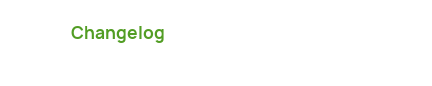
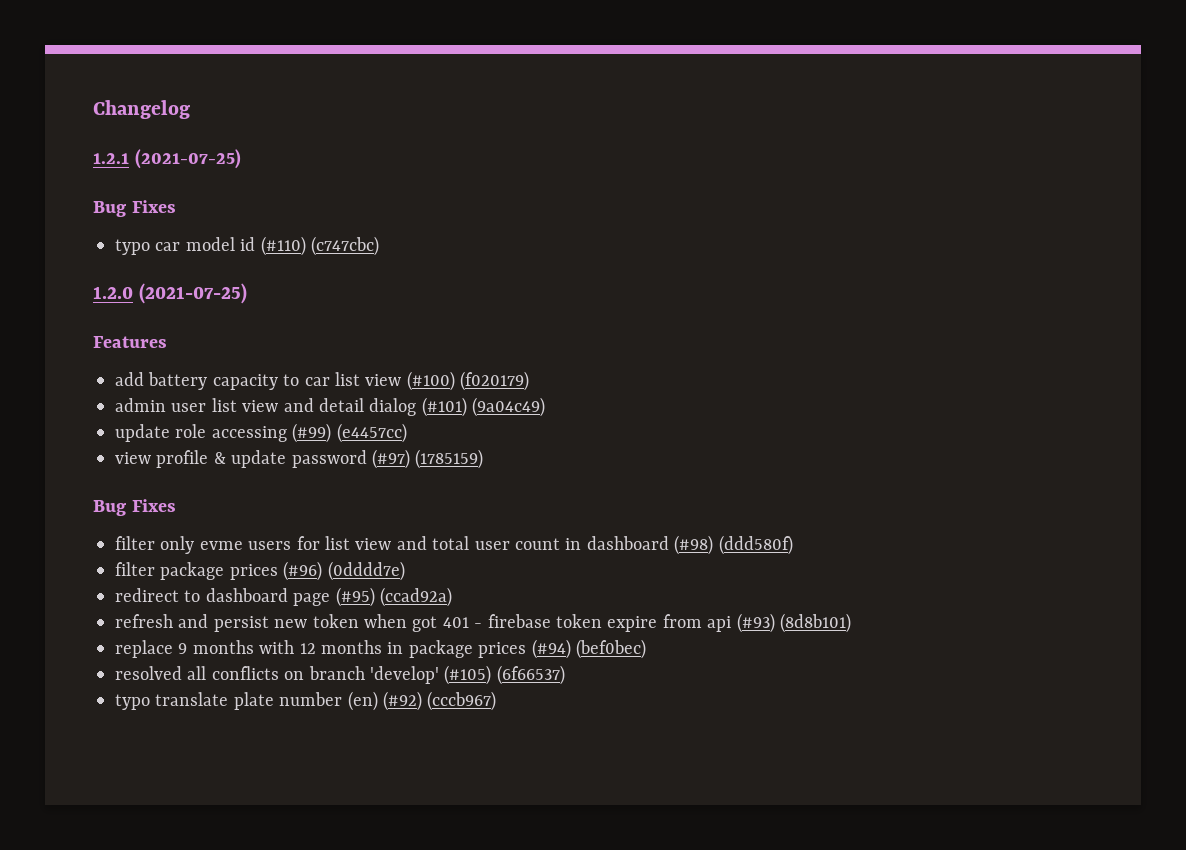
(165, 34) none -> [93,149,241,169] [93,200,176,217] [115,236,379,256] [93,283,247,304] [93,336,167,348] [115,371,530,391] [115,397,546,417] [115,423,407,443] [115,449,484,469] [93,499,176,516] [115,535,793,555] [115,561,405,581] [115,587,452,607] [115,613,851,633] [115,639,646,659] [115,665,565,685] [115,691,497,711] // 1.2.1 (2021-07-25) // Bug Fixes // typo car model id (#110) (c747cbc) // 1.2.0 (2021-07-25) // Features // add battery capacity to car list view (#100) (f020179) // admin user list view and detail dialog (#101) (9a04c49) // update role accessing (#99) (e4457cc) // view profile & update password (#97) (1785159) // Bug Fixes // filter only evme users for list view and total user count in dashboard (#98) (ddd580f) // filter package prices (#96) (0dddd7e) // redirect to dashboard page (#95) (ccad92a) // refresh and persist new token when got 401 - firebase token expire from api (#93) (8d8b101) // replace 9 months with 12 months in package prices (#94) (bef0bec) // resolved all conflicts on branch 'develop' (#105) (6f66537) // typo translate plate number (en) (#92) (cccb967)

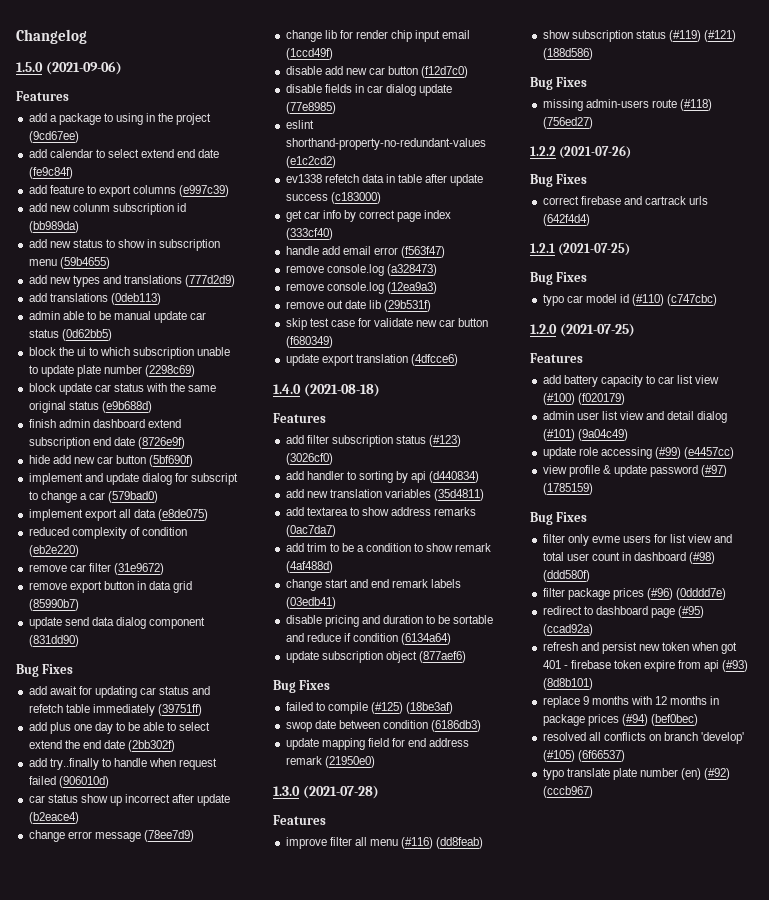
(190, 109) none -> [16,61,122,75] [16,91,69,101] [28,113,212,125] [28,131,79,143] [28,149,220,158] [28,167,73,179] [28,185,230,197] [28,203,187,215] [28,221,79,233] [28,239,221,251] [28,257,110,269] [28,275,236,287] [28,293,161,305] [28,311,207,323] [28,329,112,341] [28,347,231,359] [28,365,196,377] [28,383,217,395] [28,401,152,413] [28,419,181,428] [28,437,185,449] [28,455,194,467] [28,473,239,485] [28,491,159,503] [28,509,209,521] [28,527,187,539] [28,545,79,557] [28,563,164,575] [28,581,193,593] [28,599,79,611] [28,617,206,629] [28,635,79,647] [16,664,74,677] [28,686,211,698] [28,704,202,716] [28,722,211,734] [28,740,176,752] [28,758,218,770] [28,776,109,788] [28,794,231,806] [28,812,79,824] [28,830,194,842] [285,30,471,42] [285,48,333,60] [285,66,469,78] [285,84,453,96] [285,102,336,114] [285,120,314,129] [285,138,486,150] [285,156,336,168] [285,174,484,186] [285,192,381,204] [285,210,452,222] [285,228,333,240] [285,246,446,258] [285,264,437,276] [285,282,437,294] [285,300,432,312] [285,318,489,330] [285,336,333,348] [285,354,458,366] [273,383,380,397] [273,413,326,423] [285,435,462,447] [285,453,333,465] [285,471,480,483] [285,489,485,501] [285,507,477,516] [285,525,336,537] [285,543,492,552] [285,561,333,573] [285,579,462,591] [285,597,336,609] [285,615,494,627] [285,633,452,645] [285,651,466,663] [273,680,331,693] [285,702,454,714] [285,720,482,732] [285,738,470,750] [285,756,375,768] [273,785,379,799] [273,815,326,825] [285,837,484,849] [542,30,737,42] [542,48,593,60] [530,77,588,90] [542,99,712,111] [542,117,593,129] [530,145,632,159] [530,174,588,187] [542,196,709,205] [542,214,590,226] // 1.5.0 (2021-09-06) // Features // add a package to using in the project (9cd67ee) // add calendar to select extend end date (fe9c84f) // add feature to export columns (e997c39) // add new colunm subscription id (bb989da) // add new status to show in subscription menu (59b4655) // add new types and translations (777d2d9) // add translations (0deb113) // admin able to be manual update car status (0d62bb5) // block the ui to which subscription unable to update plate number (2298c69) // block update car status with the same original status (e9b688d) // finish admin dashboard extend subscription end date (8726e9f) // hide add new car button (5bf690f) // implement and update dialog for subscript to change a car (579bad0) // implement export all data (e8de075) // reduced complexity of condition (eb2e220) // remove car filter (31e9672) // remove export button in data grid (85990b7) // update send data dialog component (831dd90) // Bug Fixes // add await for updating car status and refetch table immediately (39751ff) // add plus one day to be able to select extend the end date (2bb302f) // add try..finally to handle when request failed (906010d) // car status show up incorrect after update (b2eace4) // change error message (78ee7d9) // change lib for render chip input email (1ccd49f) // disable add new car button (f12d7c0) // disable fields in car dialog update (77e8985) // eslint shorthand-property-no-redundant-values (e1c2cd2) // ev1338 refetch data in table after update success (c183000) // get car info by correct page index (333cf40) // handle add email error (f563f47) // remove console.log (a328473) // remove console.log (12ea9a3) // remove out date lib (29b531f) // skip test case for validate new car button (f680349) // update export translation (4dfcce6) // 1.4.0 (2021-08-18) // Features // add filter subscription status (#123) (3026cf0) // add handler to sorting by api (d440834) // add new translation variables (35d4811) // add textarea to show address remarks (0ac7da7) // add trim to be a condition to show remark (4af488d) // change start and end remark labels (03edb41) // disable pricing and duration to be sortable and reduce if condition (6134a64) // update subscription object (877aef6) // Bug Fixes // failed to compile (#125) (18be3af) // swop date between condition (6186db3) // update mapping field for end address remark (21950e0) // 1.3.0 (2021-07-28) // Features // improve filter all menu (#116) (dd8feab) // show subscription status (#119) (#121) (188d586) // Bug Fixes // missing admin-users route (#118) (756ed27) // 1.2.2 (2021-07-26) // Bug Fixes // correct firebase and cartrack urls (642f4d4)

